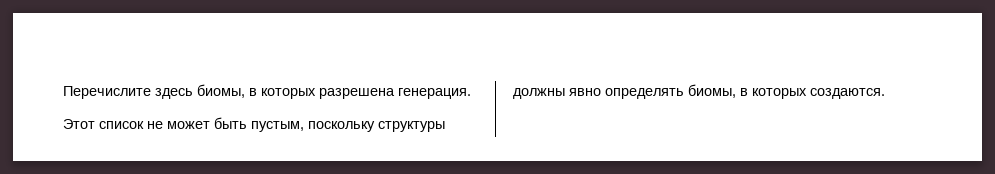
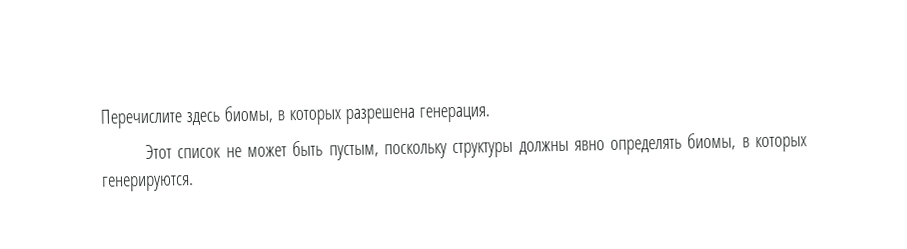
[810,88,885,99] создаются. -> [101,175,194,192] генерируются.

